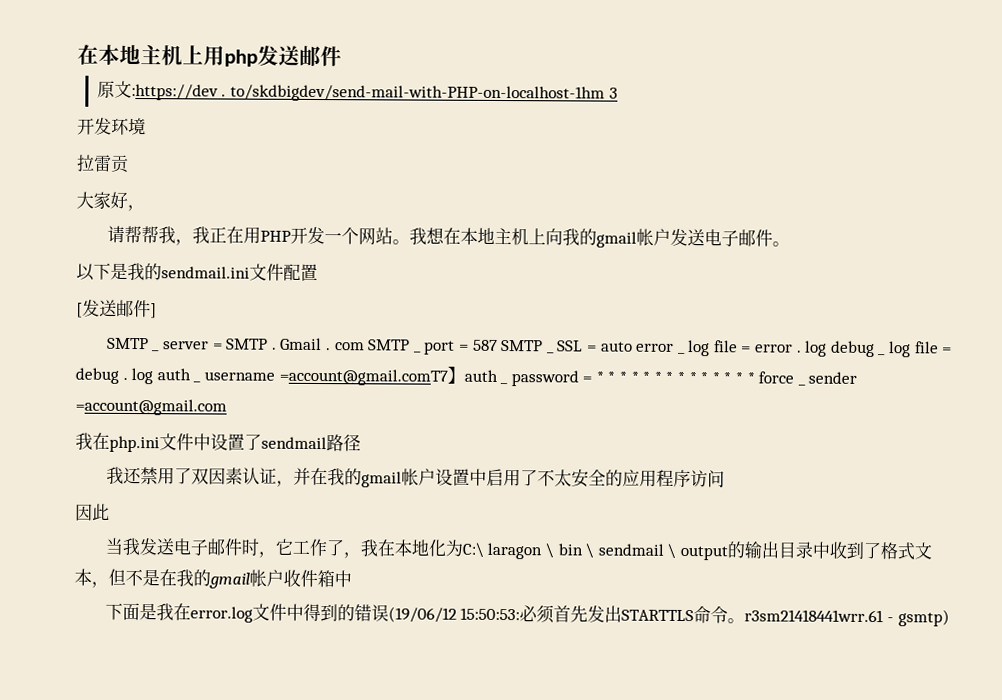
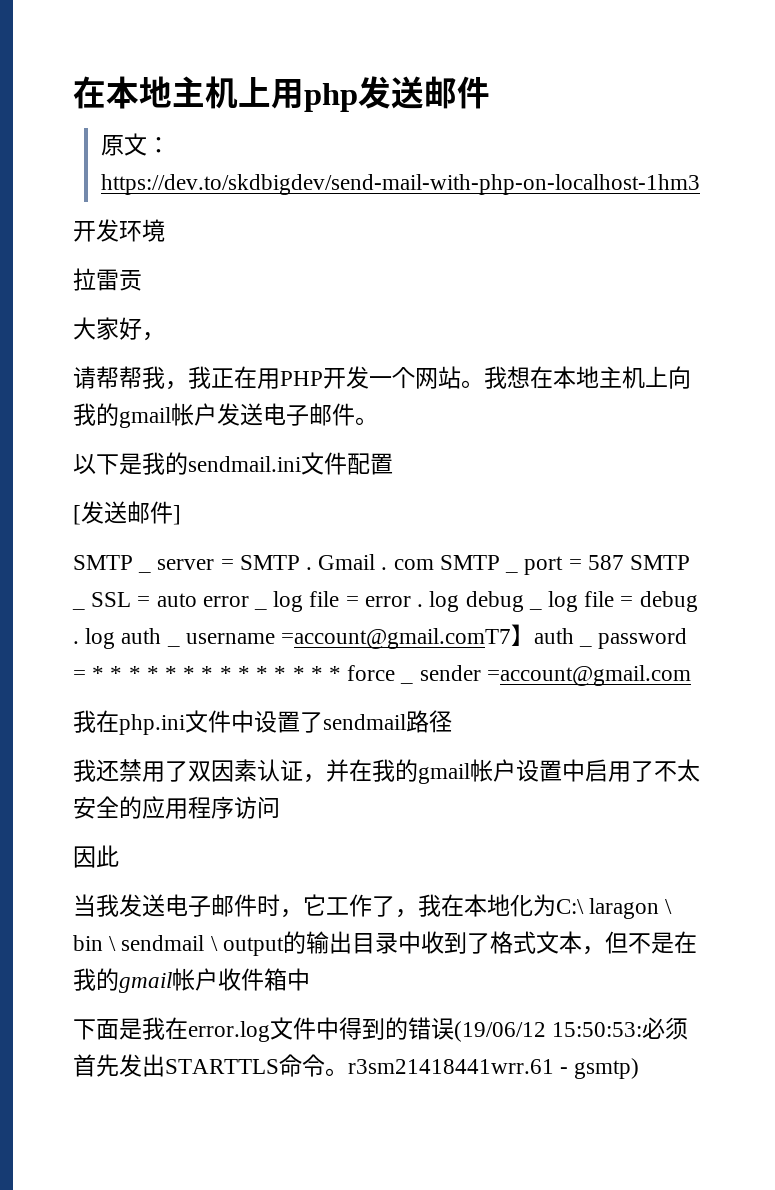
[130,83,618,103] :https://dev . to/skdbigdev/send-mail-with-PHP-on-localhost-1hm 3 -> [146,137,170,153] [100,174,700,195] ：https://dev.to/skdbigdev/send-mail-with-php-on-localhost-1hm3

